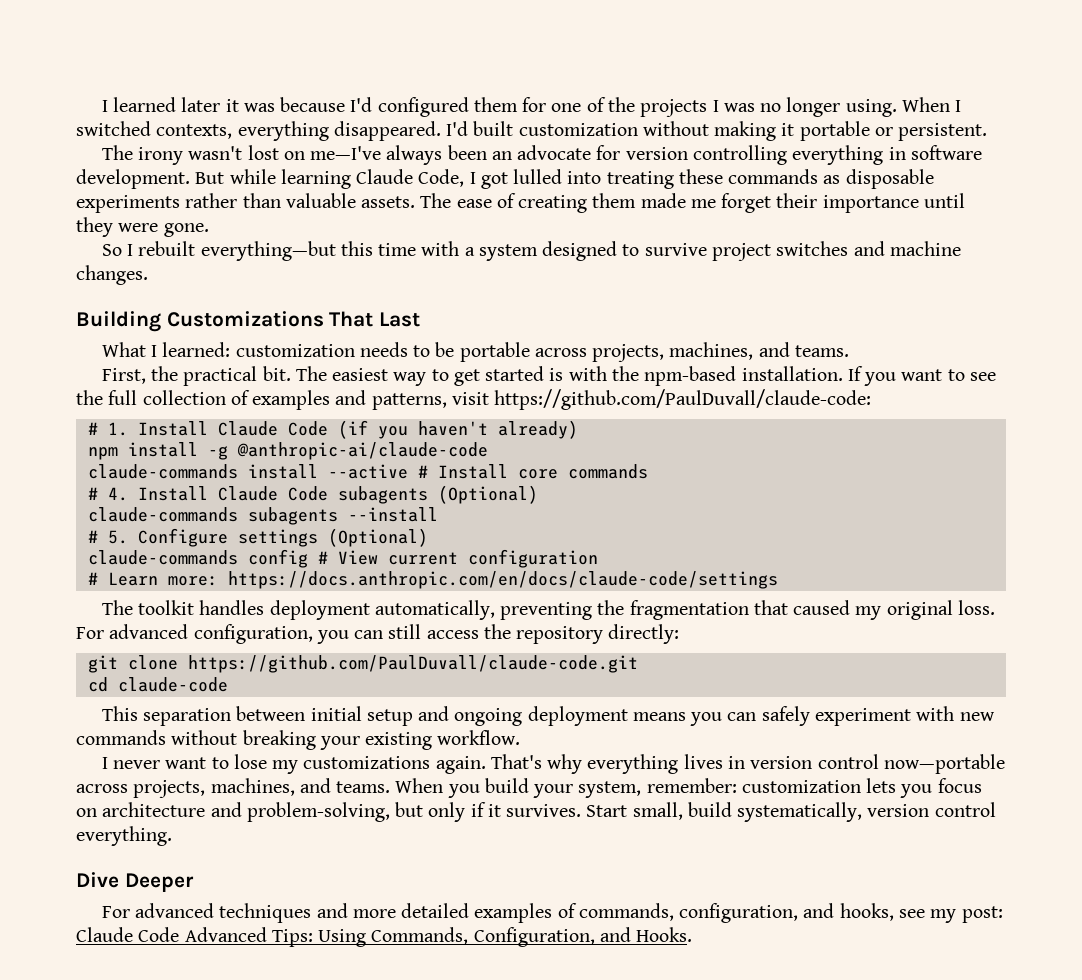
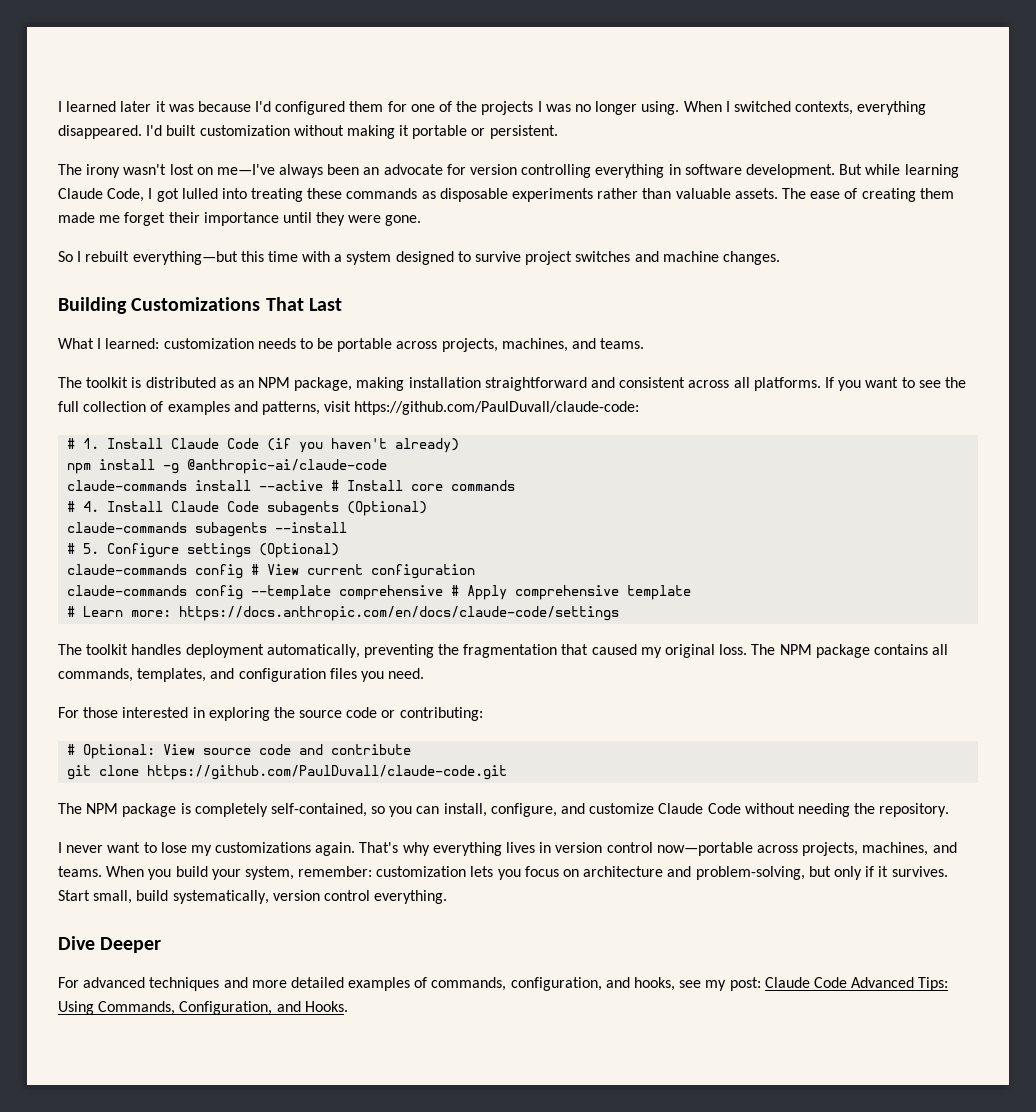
[101,366,843,386] First, the practical bit. The easiest way to get started is with the npm-based installation. -> [58,377,821,391] The toolkit is distributed as an NPM package, making installation straightforward and consistent across all platforms.
(598, 558) none -> [67,585,692,600] // claude-commands config --template comprehensive # Apply comprehensive template
[76,624,680,644] [87,655,638,673] [87,677,228,692] [101,706,995,726] [76,730,521,750] For advanced configuration, you can still access the repository directly: // git clone https://github.com/PaulDuvall/claude-code.git // cd claude-code // This separation between initial setup and ongoing deployment means you can safely experiment with new commands without breaking your existing workflow. -> [751,644,949,658] [58,668,425,682] [58,707,483,721] [67,744,412,759] [67,765,508,780] [58,803,950,817] The NPM package contains all commands, templates, and configuration files you need. // For those interested in exploring the source code or contributing: // # Optional: View source code and contribute // git clone https://github.com/PaulDuvall/claude-code.git // The NPM package is completely self-contained, so you can install, configure, and customize Claude Code without needing the repository.

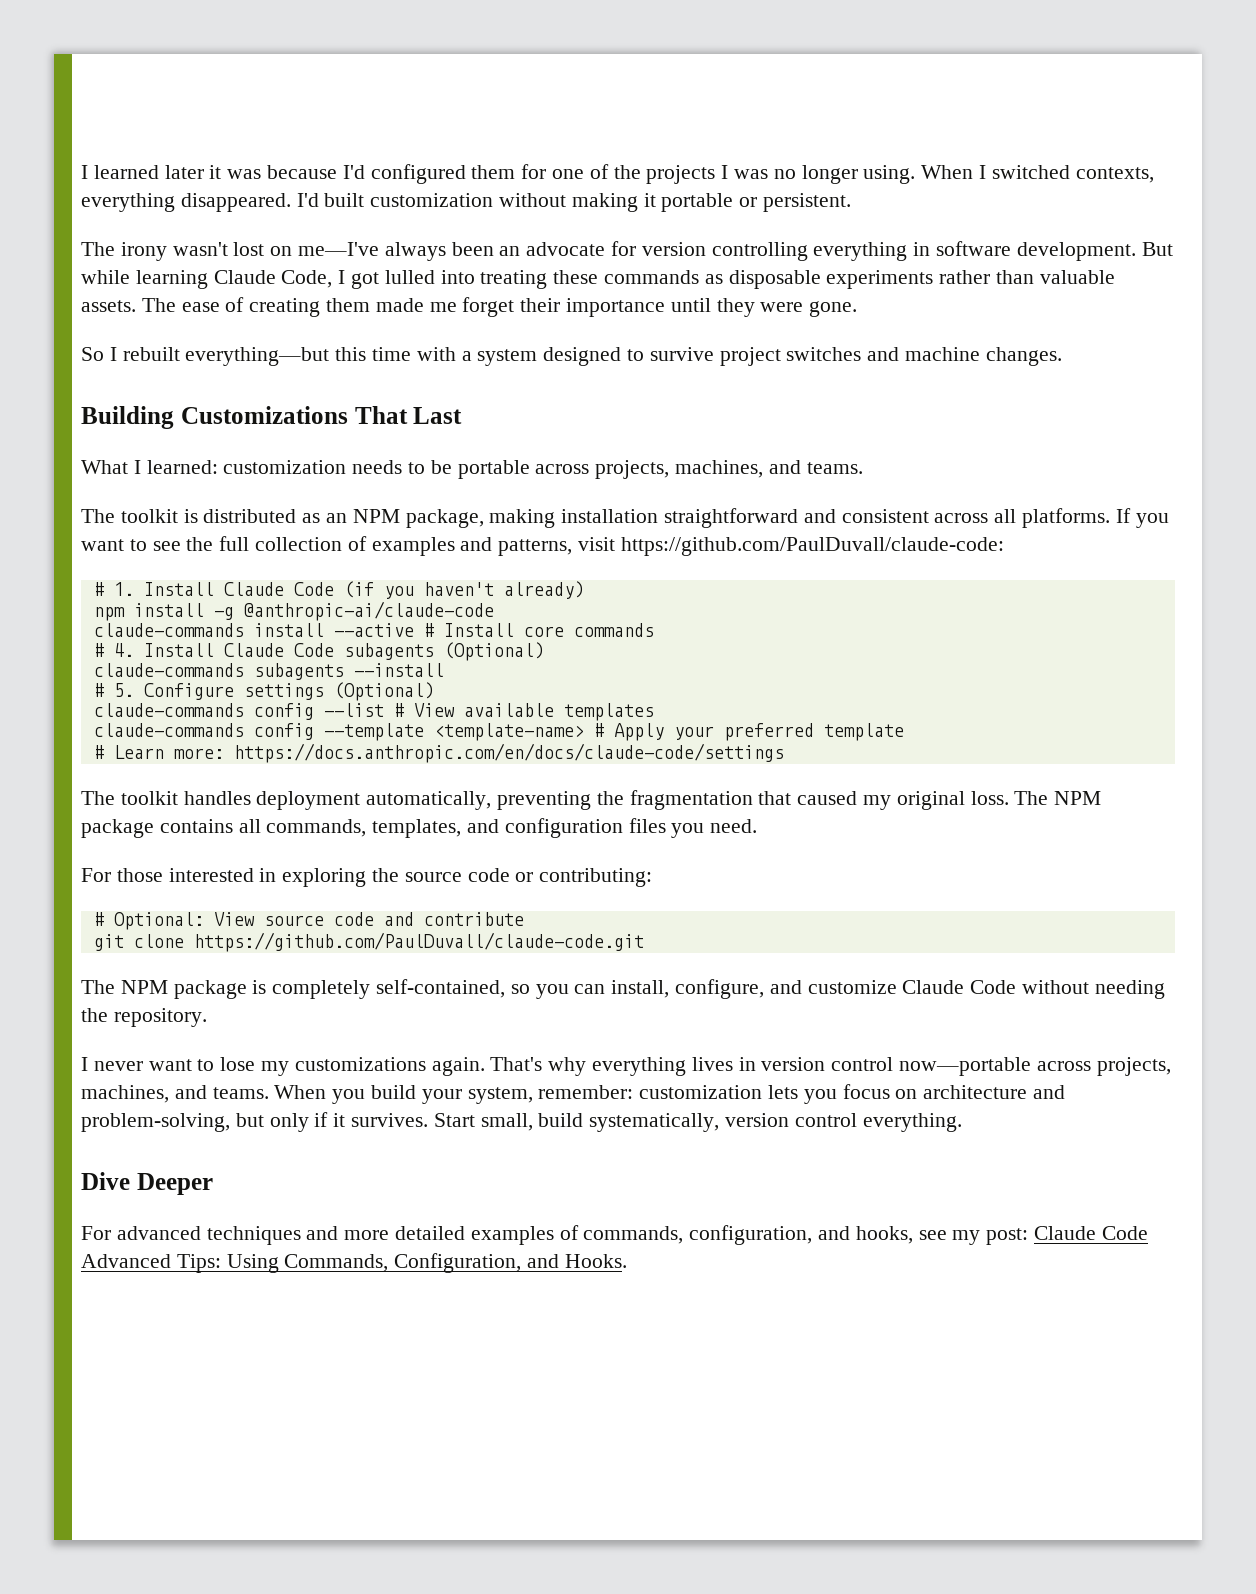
(244, 571) none -> [323,703,384,717] --list
[307,564,476,579] current configuration -> [463,703,654,721] available templates
[339,585,444,600] comprehensive -> [433,723,584,741] <template-name>
[515,585,620,600] comprehensive -> [673,723,814,741] your preferred

